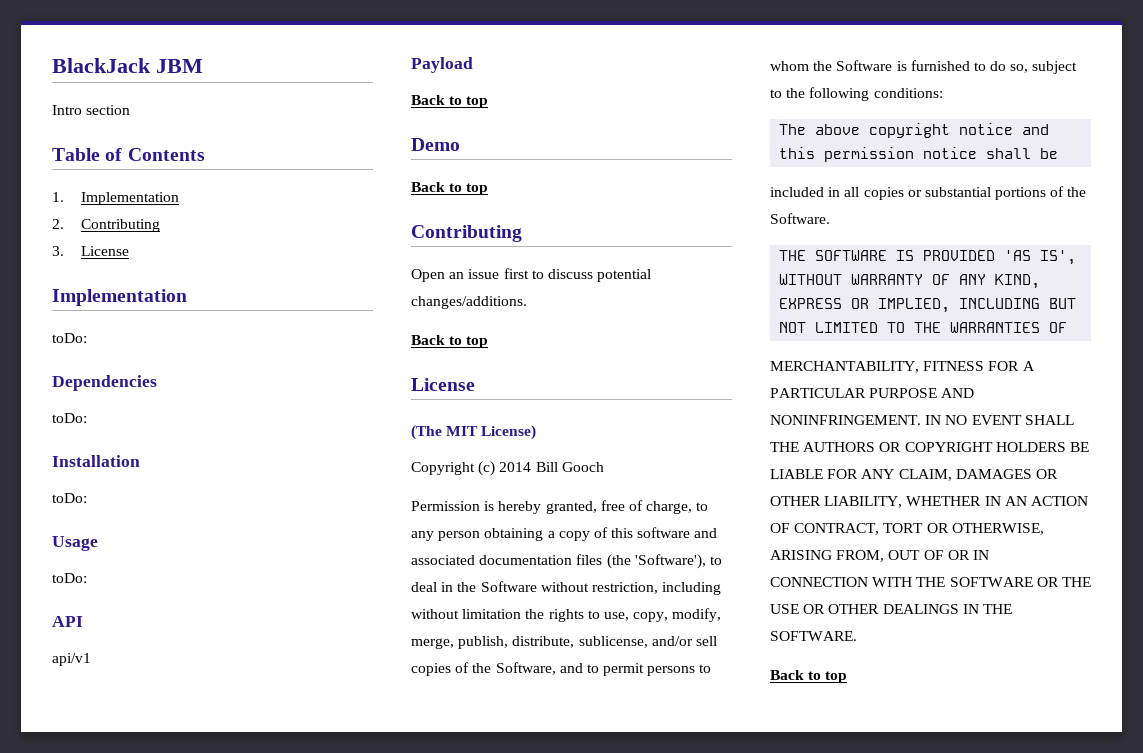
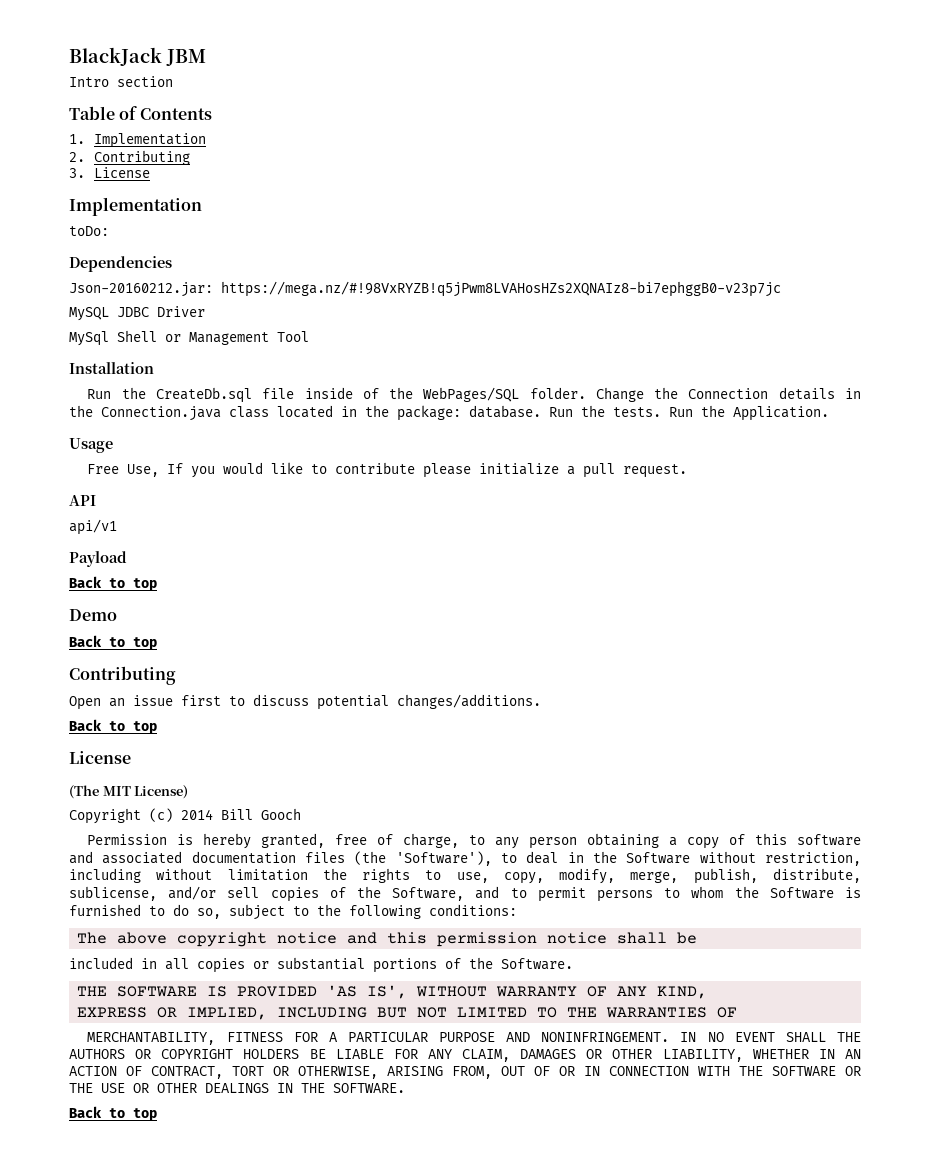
[52,413,87,423] [52,455,140,467] [52,493,87,503] [52,536,98,551] [52,573,87,583] toDo: // Installation // toDo: // Usage // toDo: -> [69,281,781,297] [69,306,205,321] [69,330,309,346] [69,362,154,374] [87,387,862,403] [69,405,829,421] [69,438,113,453] [87,462,688,478] Json-20160212.jar: https://mega.nz/#!98VxRYZB!q5jPwm8LVAHosHZs2XQNAIz8-bi7ephggB0-v23p7jc // MySQL JDBC Driver // MySql Shell or Management Tool // Installation // Run the CreateDb.sql file inside of the WebPages/SQL folder. Change the Connection details in the Connection.java class located in the package: database. Run the tests. Run the Application. // Usage // Free Use, If you would like to contribute please initialize a pull request.

